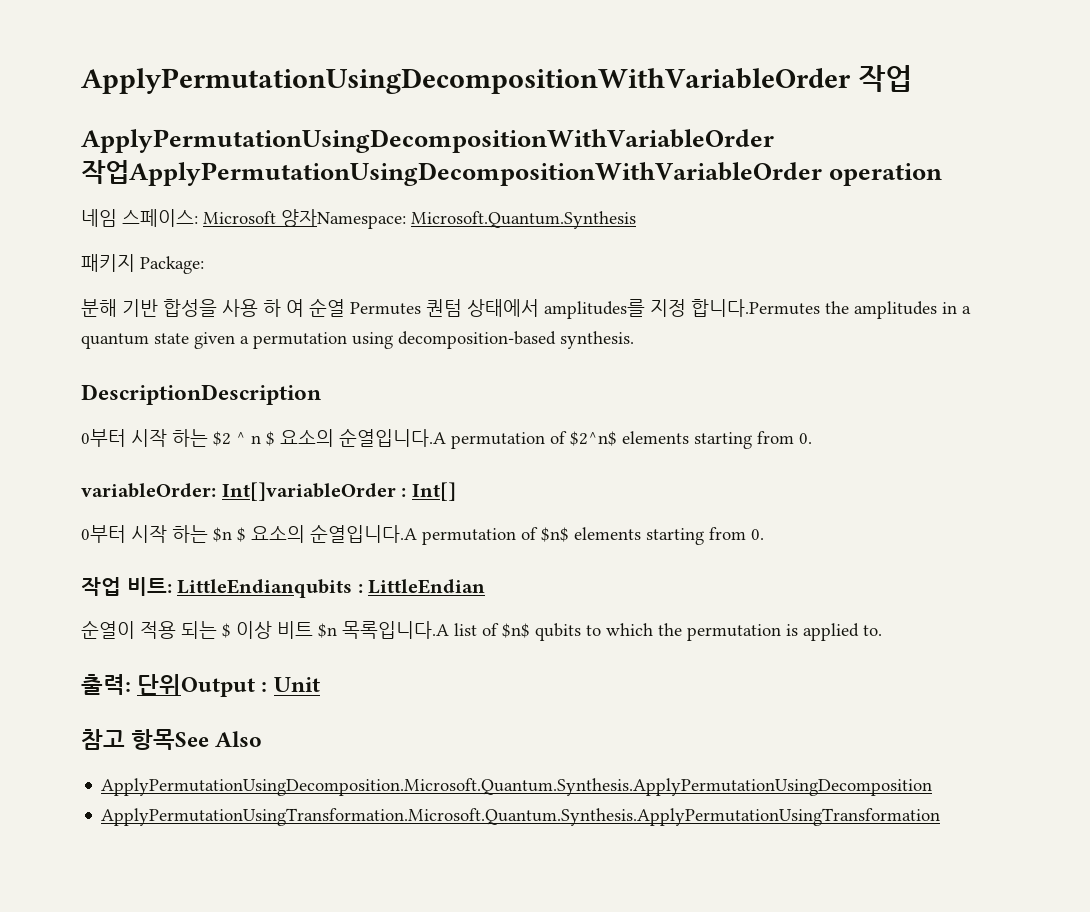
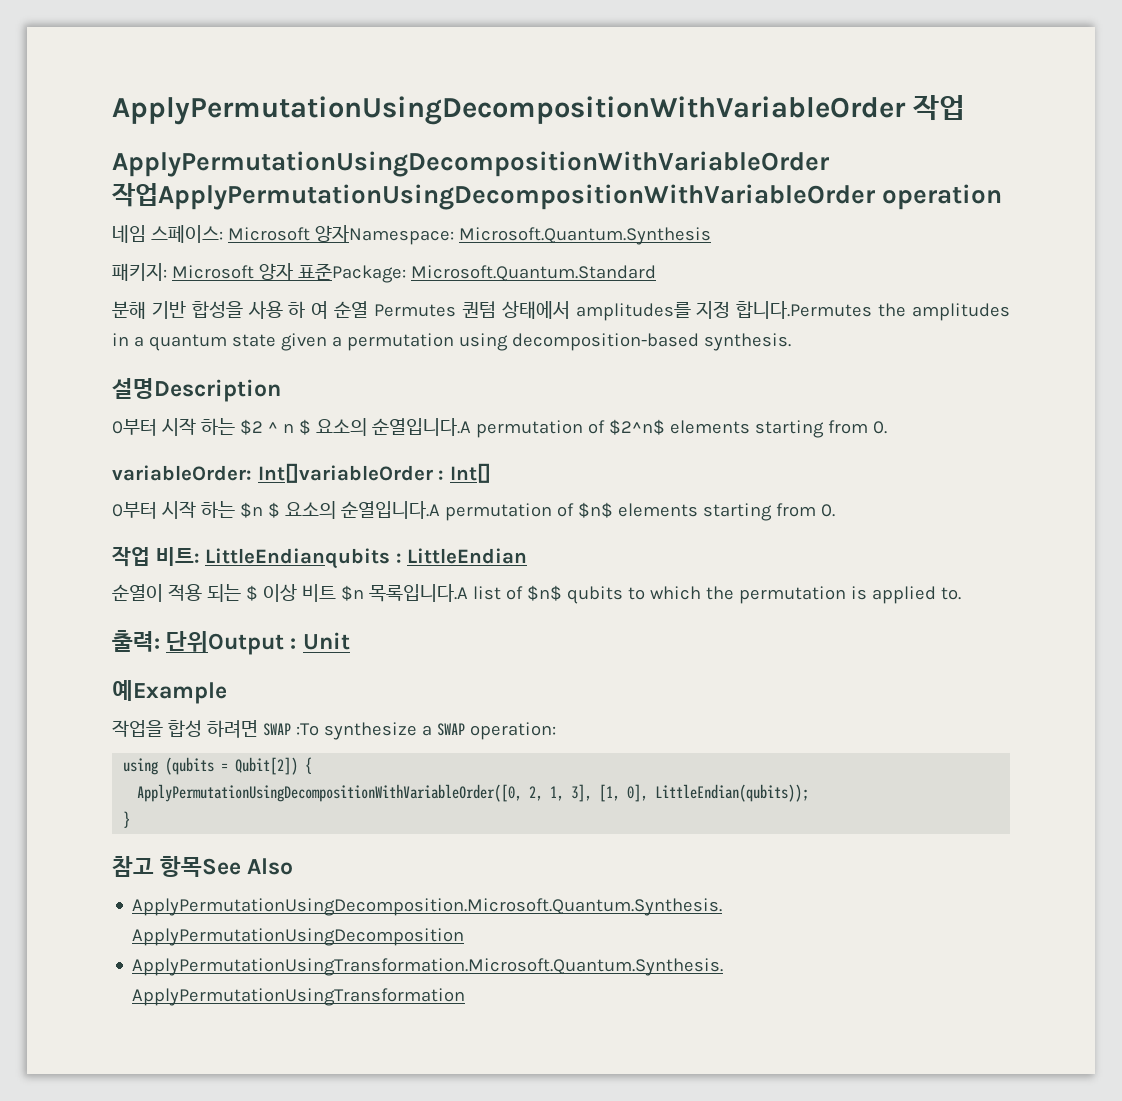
[81,254,204,274] 패키지 Package: -> [112,263,656,283] 패키지: Microsoft 양자 표준Package: Microsoft.Quantum.Standard
[81,384,321,405] DescriptionDescription -> [112,378,281,402] 설명Description
(320, 684) none -> [112,680,227,704] [112,720,556,740] [123,757,313,775] [137,784,810,802] [123,811,131,828] // 예Example // 작업을 합성 하려면 SWAP :To synthesize a SWAP operation: // using (qubits = Qubit[2]) { // ApplyPermutationUsingDecompositionWithVariableOrder([0, 2, 1, 3], [1, 0], LittleEndian(qubits)); // }

